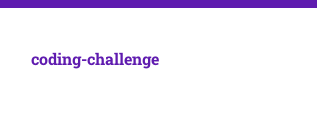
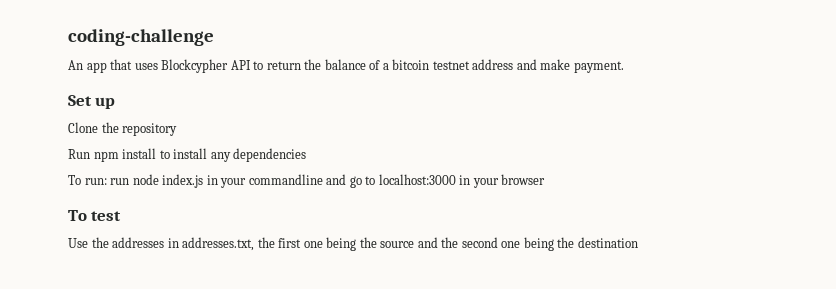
(159, 60) none -> [68,59,624,73] [68,95,116,109] [68,122,178,136] [68,148,307,162] [68,174,546,188] [68,210,122,221] [68,237,638,251] // An app that uses Blockcypher API to return the balance of a bitcoin testnet address and make payment. // Set up // Clone the repository // Run npm install to install any dependencies // To run: run node index.js in your commandline and go to localhost:3000 in your browser // To test // Use the addresses in addresses.txt, the first one being the source and the second one being the destination

